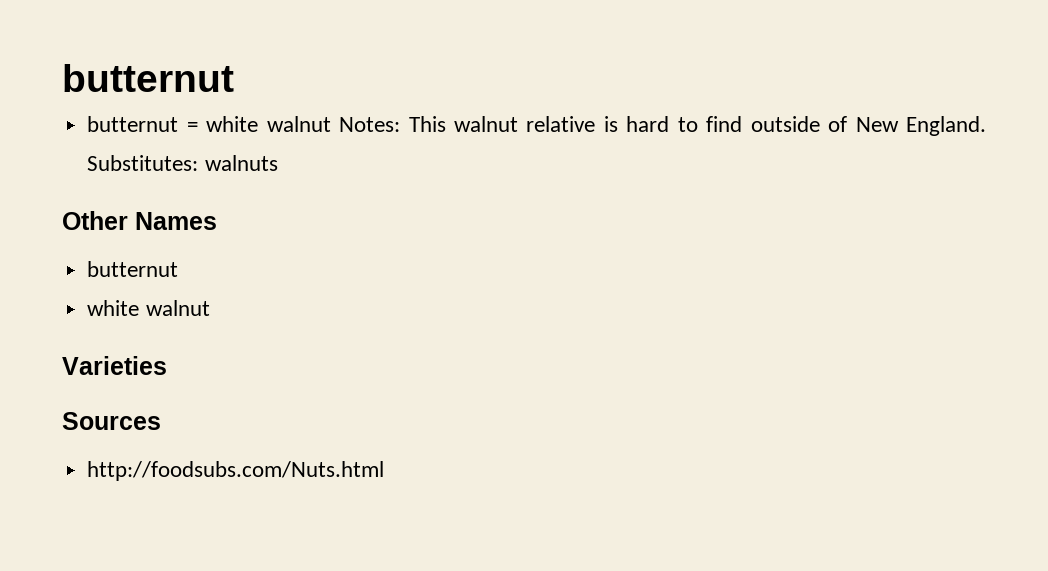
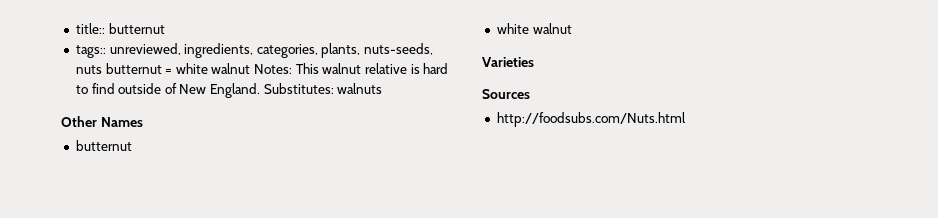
[62,64,234,92] butternut // -> [75,23,165,34] [75,43,434,58] [75,65,102,74] title:: butternut // tags:: unreviewed, ingredients, categories, plants, nuts-seeds, nuts

